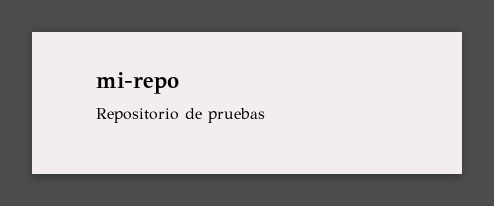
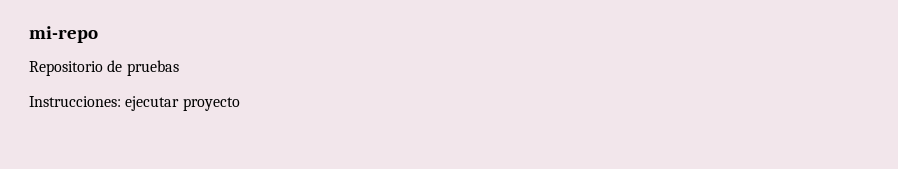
(265, 115) none -> [29,96,240,111] // Instrucciones: ejecutar proyecto

